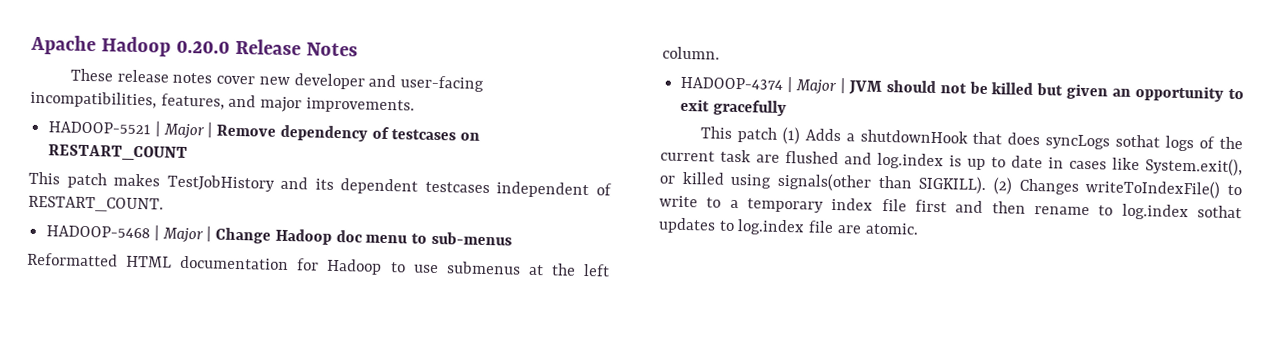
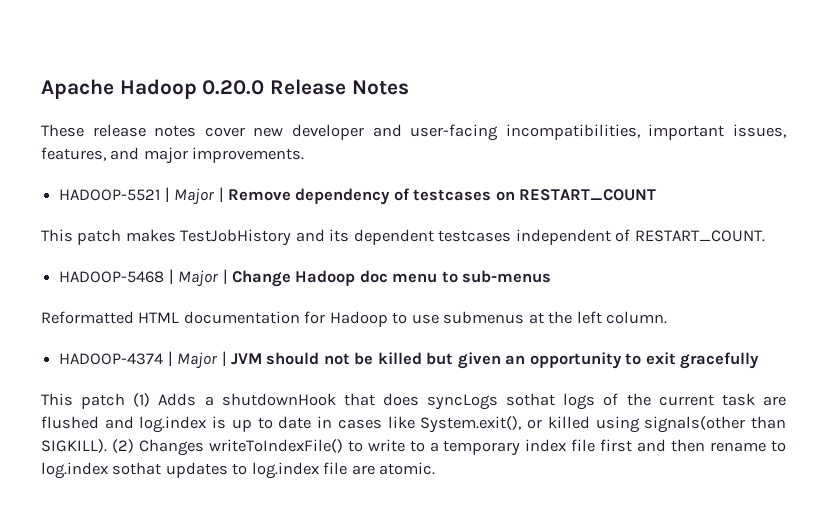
(157, 99) none -> [648,124,787,140] important issues,

